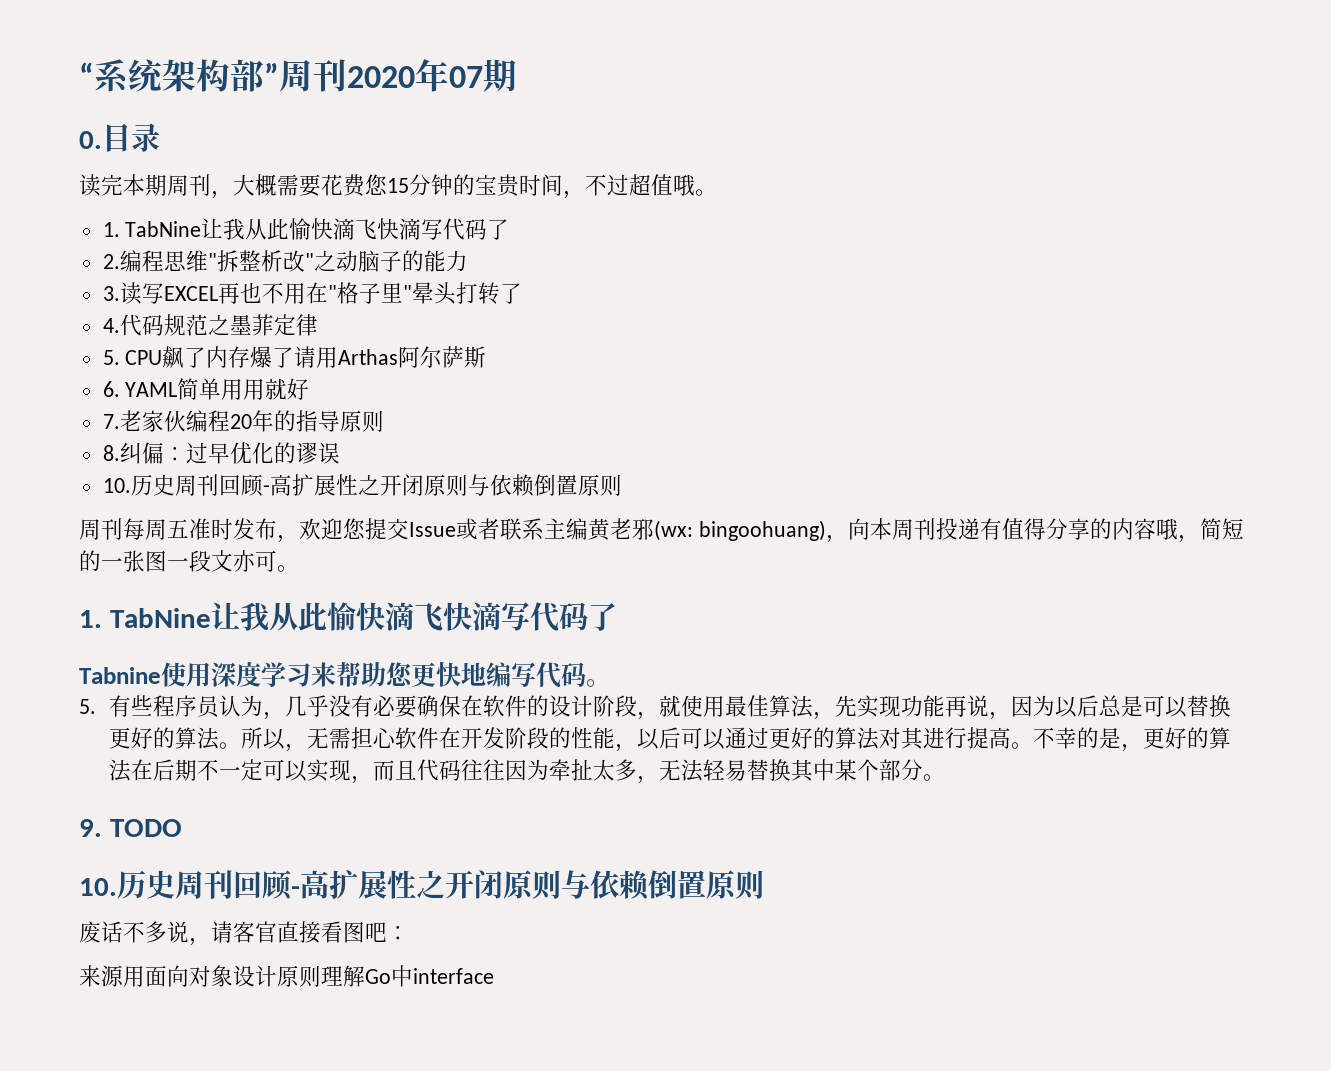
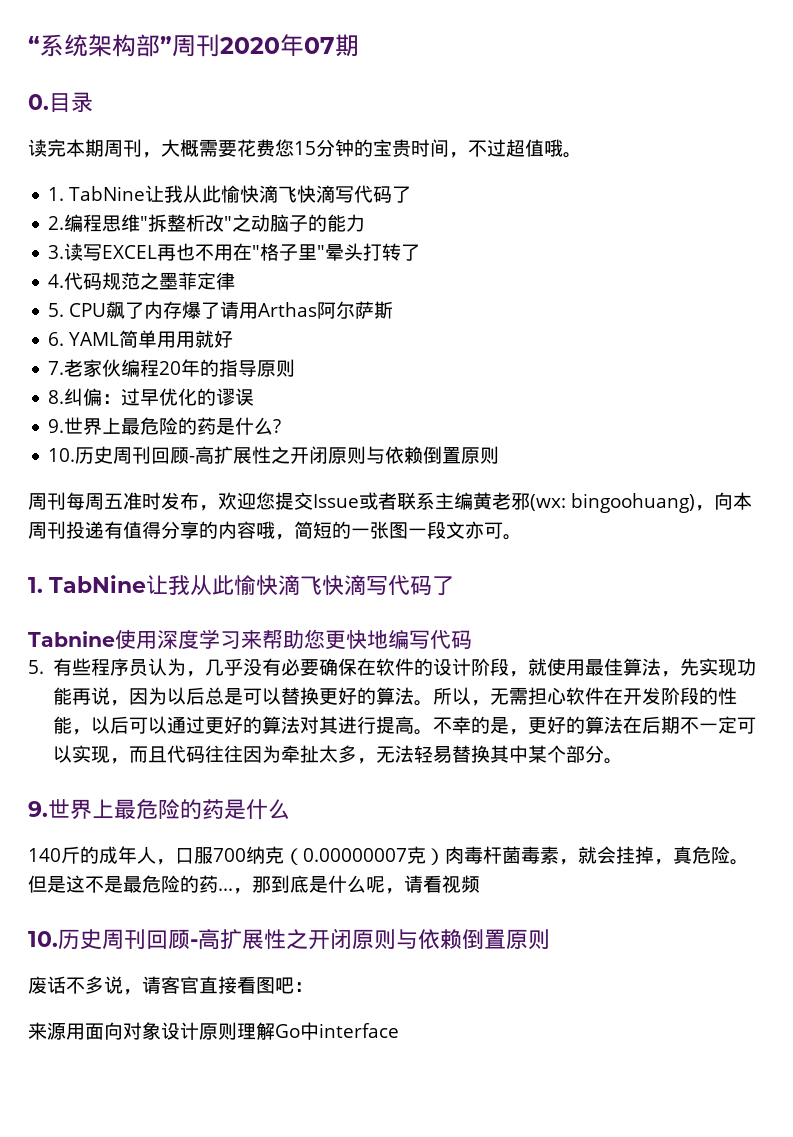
(340, 453) none -> [48,417,282,435] // 9.世界上最危险的药是什么?
[586,679,611,687] 。 -> (472, 639) none
[109,819,182,837] TODO -> [48,799,290,820] [28,846,749,865] [28,875,480,894] 世界上最危险的药是什么 // 140斤的成年人，口服700纳克（0.00000007克）肉毒杆菌毒素，就会挂掉，真危险。但是这不是最危险的药...，那到底是什么呢，请看视频

